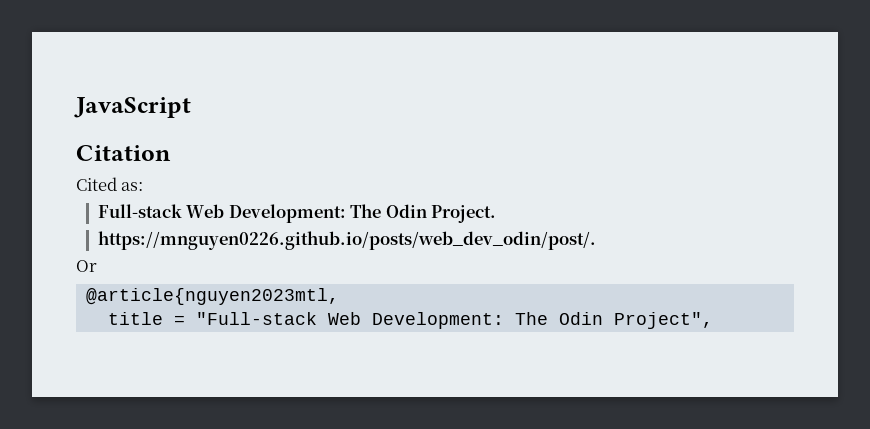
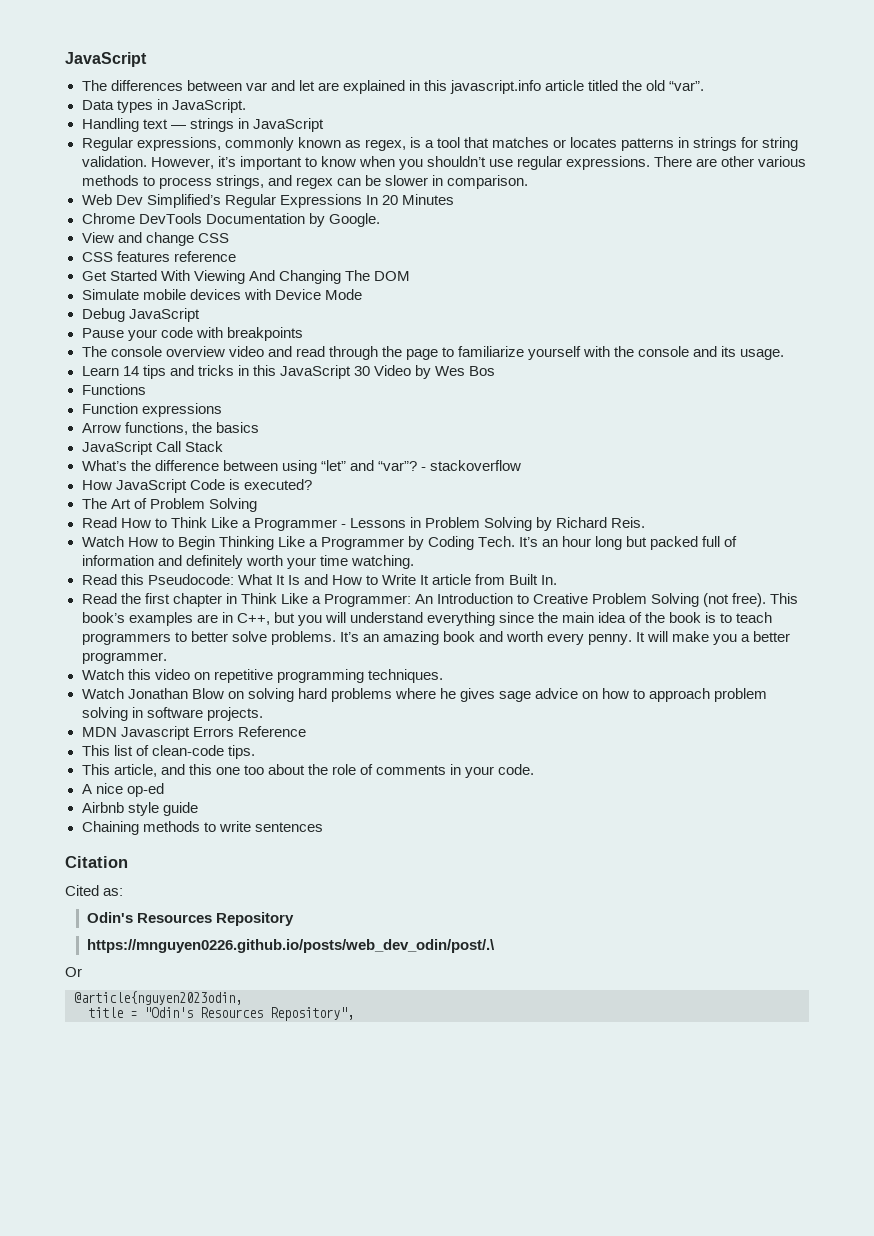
[74,97,191,118] [76,145,171,161] [76,177,144,191] [97,204,497,223] [97,231,596,250] JavaScript // Citation // Cited as: // Full-stack Web Development: The Odin Project. // https://mnguyen0226.github.io/posts/web_dev_odin/post/. -> [65,52,147,67] [81,80,705,94] [81,99,246,113] [81,118,324,132] [81,137,799,151] [81,156,807,170] [81,175,528,189] [81,194,454,208] [81,213,380,227] [81,232,229,246] [81,251,236,262] [81,270,410,284] [81,289,362,300] [81,308,200,322] [81,327,303,341] [81,346,785,360] [81,365,496,379] [81,384,146,395] [81,403,222,417] [81,422,259,435] [81,441,223,455] [81,460,521,474] [81,479,312,493] [81,498,257,512] [81,517,646,531] [81,536,738,550] [81,555,414,569] [81,574,558,585] [81,593,799,607] [81,612,773,626] [81,631,791,645] [81,652,167,664] [81,669,443,683] [81,688,768,702] [81,707,263,721] [81,726,306,740] [81,745,255,759] [81,764,535,778] [81,783,164,797] [81,802,198,816] [81,821,323,835] [65,856,128,868] [65,885,124,896] [86,912,294,926] [86,939,495,953] JavaScript // The differences between var and let are explained in this javascript.info article titled the old “var”. // Data types in JavaScript. // Handling text — strings in JavaScript // Regular expressions, commonly known as regex, is a tool that matches or locates patterns in strings for string validation. However, it’s important to know when you shouldn’t use regular expressions. There are other various methods to process strings, and regex can be slower in comparison. // Web Dev Simplified’s Regular Expressions In 20 Minutes // Chrome DevTools Documentation by Google. // View and change CSS // CSS features reference // Get Started With Viewing And Changing The DOM // Simulate mobile devices with Device Mode // Debug JavaScript // Pause your code with breakpoints // The console overview video and read through the page to familiarize yourself with the console and its usage. // Learn 14 tips and tricks in this JavaScript 30 Video by Wes Bos // Functions // Function expressions // Arrow functions, the basics // JavaScript Call Stack // What’s the difference between using “let” and “var”? - stackoverflow // How JavaScript Code is executed? // The Art of Problem Solving // Read How to Think Like a Programmer - Lessons in Problem Solving by Richard Reis. // Watch How to Begin Thinking Like a Programmer by Coding Tech. It’s an hour long but packed full of information and definitely worth your time watching. // Read this Pseudocode: What It Is and How to Write It article from Built In. // Read the first chapter in Think Like a Programmer: An Introduction to Creative Problem Solving (not free). This book’s examples are in C++, but you will understand everything since the main idea of the book is to teach programmers to better solve problems. It’s an amazing book and worth every penny. It will make you a better programmer. // Watch this video on repetitive programming techniques. // Watch Jonathan Blow on solving hard problems where he gives sage advice on how to approach problem solving in software projects. // MDN Javascript Errors Reference // This list of clean-code tips. // This article, and this one too about the role of comments in your code. // A nice op-ed // Airbnb style guide // Chaining methods to write sentences // Citation // Cited as: // Odin's Resources Repository // https://mnguyen0226.github.io/posts/web_dev_odin/post/.\
[85,288,339,305] @article{nguyen2023mtl, -> [74,991,242,1005] @article{nguyen2023odin,
[195,312,713,329] "Full-stack Web Development: The Odin Project", -> [144,1007,354,1021] "Odin's Resources Repository",

